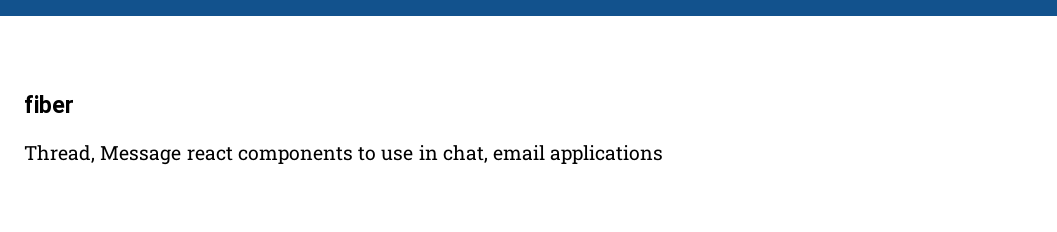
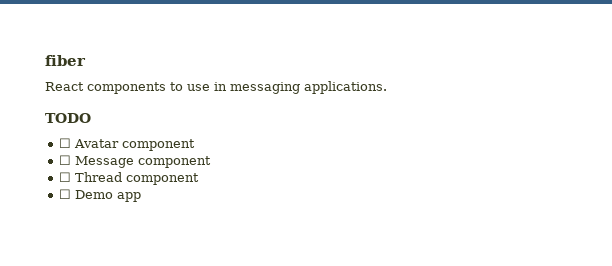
[24,145,233,165] Thread, Message react -> [45,82,84,91] React
[442,145,664,164] chat, email applications -> [230,81,387,94] [45,113,91,123] [58,138,195,151] [58,155,211,168] [58,172,199,185] [58,189,141,202] messaging applications. // TODO // ☐ Avatar component // ☐ Message component // ☐ Thread component // ☐ Demo app

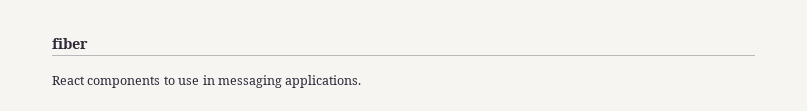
[45,113,91,123] [58,138,195,151] [58,155,211,168] [58,172,199,185] [58,189,141,202] // TODO // ☐ Avatar component // ☐ Message component // ☐ Thread component // ☐ Demo app -> (362, 81) none

